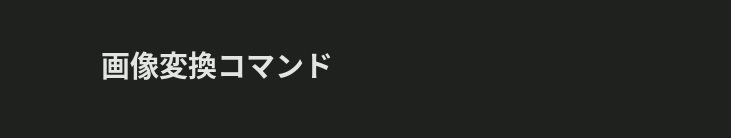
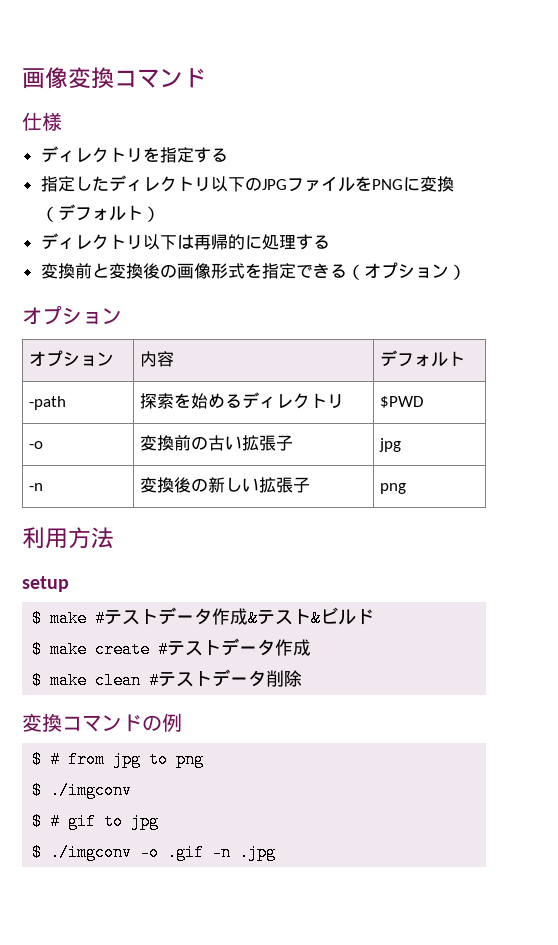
(333, 65) none -> [22,112,62,131] [40,146,228,163] [40,175,454,192] [40,204,160,222] [40,233,330,250] [40,262,466,280] [22,305,122,325] [29,350,115,367] [140,351,175,367] [380,350,466,367] [29,396,67,410] [140,392,345,409] [380,396,424,408] [29,441,44,449] [140,435,294,451] [379,438,402,452] [29,483,44,491] [140,477,311,493] [380,483,407,494] [22,527,114,549] [22,576,69,592] [32,607,375,627] [32,638,312,658] [32,669,303,689] [22,713,182,732] [32,751,205,768] [32,782,133,799] [32,813,160,830] [32,844,277,861] // 仕様 // ディレクトリを指定する // 指定したディレクトリ以下のJPGファイルをPNGに変換（デフォルト） // ディレクトリ以下は再帰的に処理する // 変換前と変換後の画像形式を指定できる（オプション） // オプション // オプション | 内容 | デフォルト // -path | 探索を始めるディレクトリ | $PWD // -o | 変換前の古い拡張子 | jpg // -n | 変換後の新しい拡張子 | png // 利用方法 // setup // $ make #テストデータ作成&テスト&ビルド // $ make create #テストデータ作成 // $ make clean #テストデータ削除 // 変換コマンドの例 // $ # from jpg to png // $ ./imgconv // $ # gif to jpg // $ ./imgconv -o .gif -n .jpg

